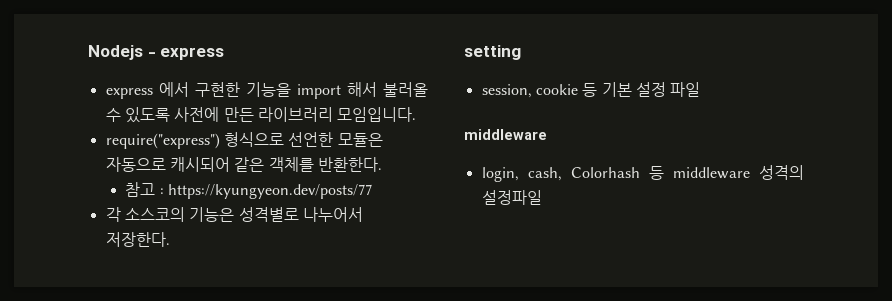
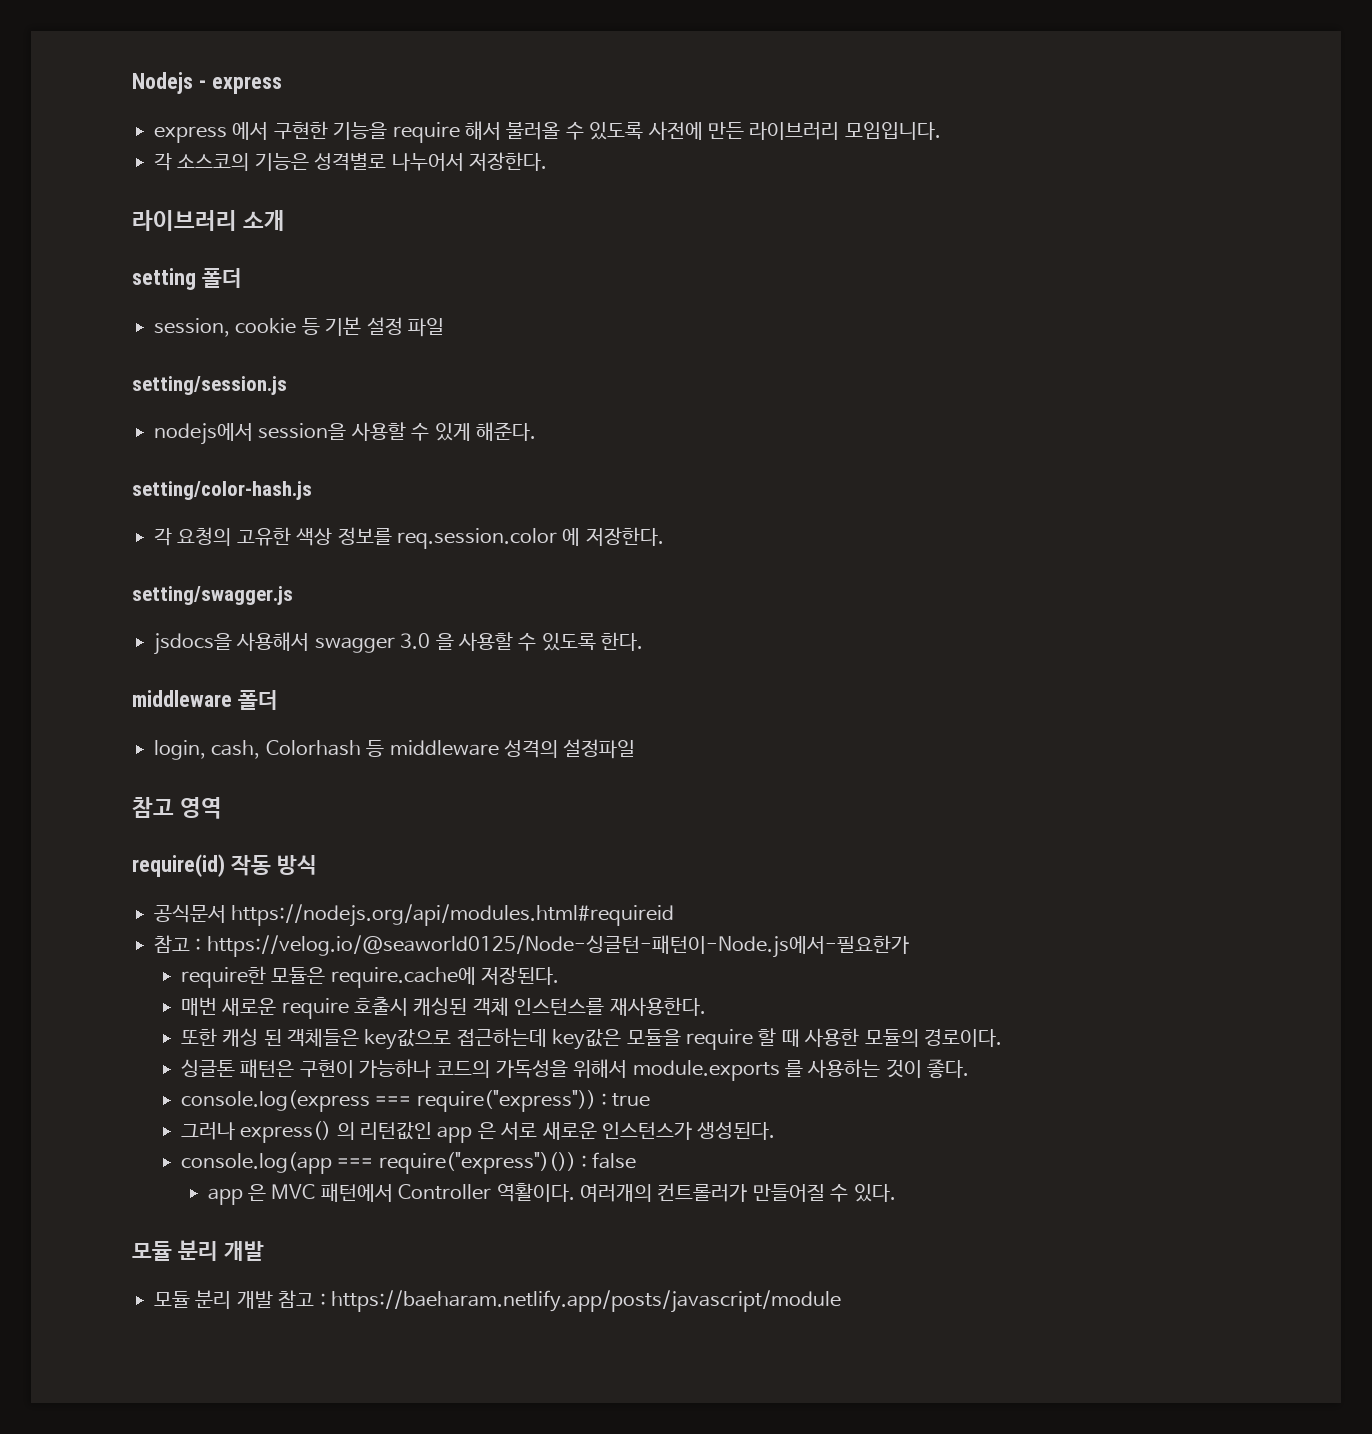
[296,84,341,99] import -> [392,122,460,143] require
[105,132,383,149] [105,157,382,172] [125,182,372,199] // require("express") 형식으로 선언한 모듈은 자동으로 캐시되어 같은 객체를 반환한다. // 참고 : https://kyungyeon.dev/posts/77 -> (941, 131) none
(170, 239) none -> [132,210,286,231] // 라이브러리 소개
(521, 52) none -> [201,268,242,288] 폴더
[464,129,547,140] // middleware -> [132,376,287,395] [154,422,536,445] [132,481,312,500] [154,527,664,549] [132,586,293,605] [154,632,644,655] [132,690,278,710] // setting/session.js // nodejs에서 session을 사용할 수 있게 해준다. // setting/color-hash.js // 각 요청의 고유한 색상 정보를 req.session.color 에 저장한다. // setting/swagger.js // jsdocs을 사용해서 swagger 3.0 을 사용할 수 있도록 한다. // middleware 폴더
(542, 197) none -> [132,797,223,819] [132,854,317,877] [154,904,675,927] [154,935,909,958] [180,966,559,988] [180,997,706,1019] [180,1028,1002,1050] [180,1059,970,1081] [180,1090,651,1112] [180,1121,776,1143] [180,1152,637,1174] [207,1183,896,1205] [132,1240,264,1261] [154,1290,841,1313] // 참고 영역 // require(id) 작동 방식 // 공식문서 https://nodejs.org/api/modules.html#requireid // 참고 : https://velog.io/@seaworld0125/Node-싱글턴-패턴이-Node.js에서-필요한가 // require한 모듈은 require.cache에 저장된다. // 매번 새로운 require 호출시 캐싱된 객체 인스턴스를 재사용한다. // 또한 캐싱 된 객체들은 key값으로 접근하는데 key값은 모듈을 require 할 때 사용한 모듈의 경로이다. // 싱글톤 패턴은 구현이 가능하나 코드의 가독성을 위해서 module.exports 를 사용하는 것이 좋다. // console.log(express === require("express")) : true // 그러나 express() 의 리턴값인 app 은 서로 새로운 인스턴스가 생성된다. // console.log(app === require("express")()) : false // app 은 MVC 패턴에서 Controller 역활이다. 여러개의 컨트롤러가 만들어질 수 있다. // 모듈 분리 개발 // 모듈 분리 개발 참고 : https://baeharam.netlify.app/posts/javascript/module

